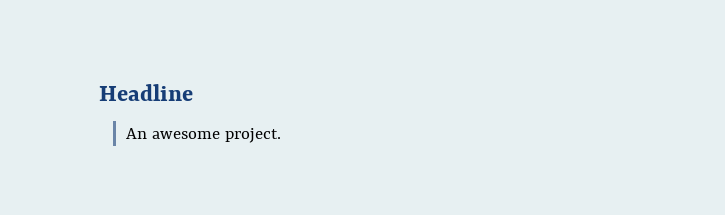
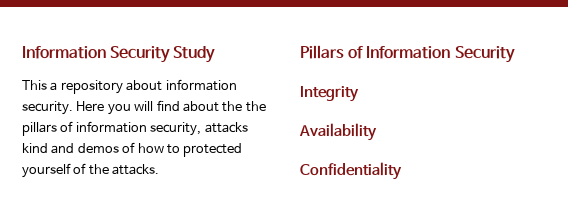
[99,84,193,101] [126,128,282,143] Headline // An awesome project. -> [22,46,216,63] [22,79,237,94] [22,100,266,115] [22,121,248,136] [22,142,243,157] [22,163,160,178] [300,45,515,63] [300,86,359,102] [299,123,377,141] [300,162,402,180] Information Security Study // This a repository about information security. Here you will find about the the pillars of information security, attacks kind and demos of how to protected yourself of the attacks. // Pillars of Information Security // Integrity // Availability // Confidentiality

